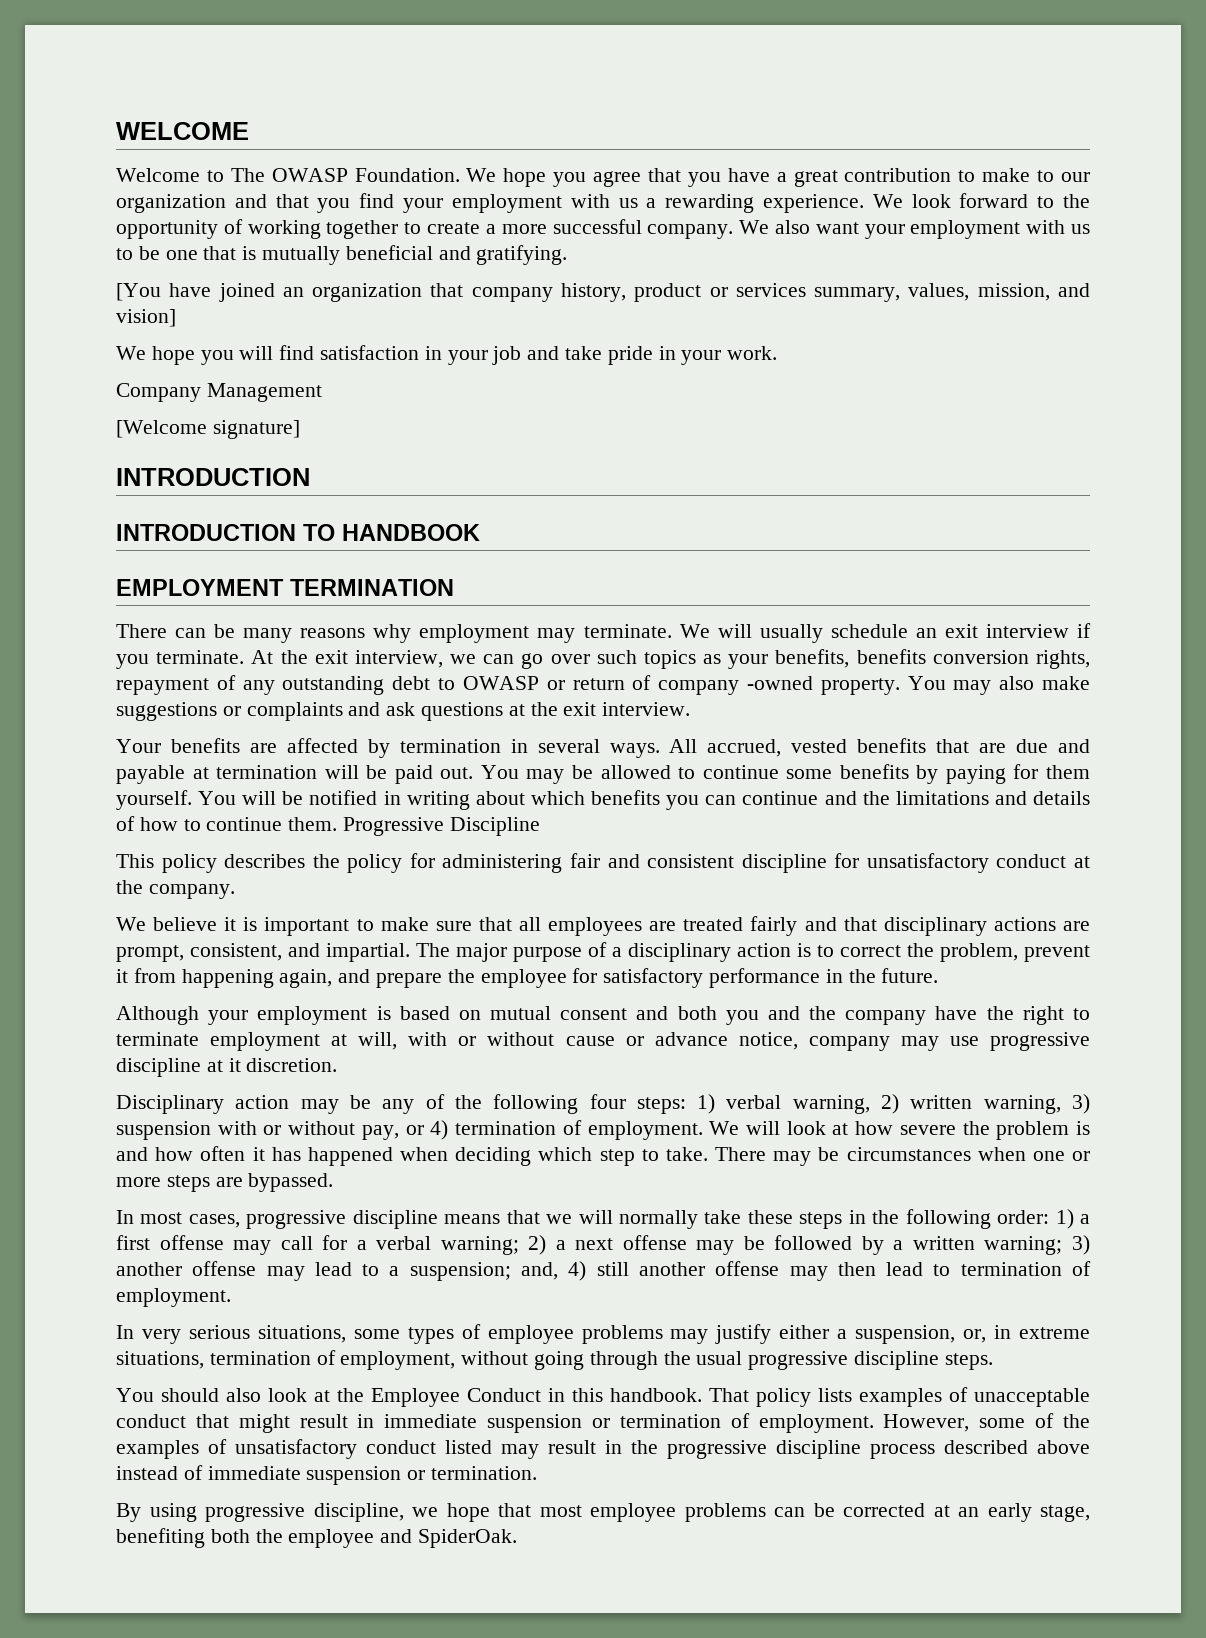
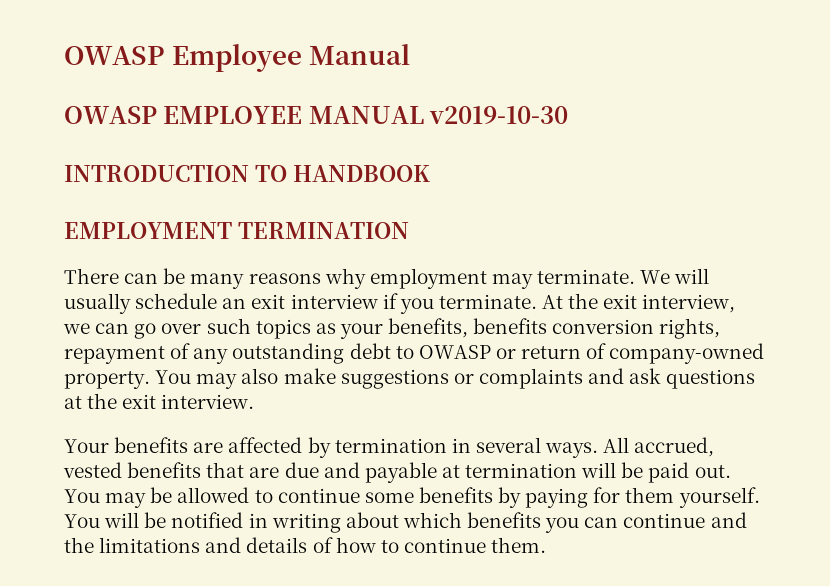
[116,122,249,140] [116,168,1091,187] [116,193,1090,213] [116,219,1090,239] [116,245,568,265] [116,283,1091,302] [116,309,176,327] [116,345,778,365] [116,383,322,402] [116,420,300,439] [116,468,310,486] WELCOME // Welcome to The OWASP Foundation. We hope you agree that you have a great contribution to make to our organization and that you find your employment with us a rewarding experience. We look forward to the opportunity of working together to create a more successful company. We also want your employment with us to be one that is mutually beneficial and gratifying. // [You have joined an organization that company history, product or services summary, values, mission, and vision] // We hope you will find satisfaction in your job and take pride in your work. // Company Management // [Welcome signature] // INTRODUCTION -> [64,44,411,72] [64,106,569,124] OWASP Employee Manual // OWASP EMPLOYEE MANUAL v2019-10-30
[658,676,813,695] company -owned -> [609,343,765,364] company-owned
[343,817,540,836] [116,853,1090,873] [116,880,235,899] [116,916,1090,936] [116,942,1090,962] [116,968,939,988] [116,1006,1090,1025] [116,1032,1090,1051] [116,1058,338,1077] [116,1094,1090,1114] [116,1120,1090,1140] [116,1146,1090,1166] [116,1173,334,1192] [116,1209,1091,1229] [116,1235,1090,1255] [116,1261,1091,1281] [116,1288,231,1307] [116,1324,1090,1344] [116,1350,993,1370] [116,1387,1090,1407] [116,1413,1090,1433] [116,1439,1090,1459] [116,1465,538,1485] [116,1503,1090,1522] [116,1528,518,1548] Progressive Discipline // This policy describes the policy for administering fair and consistent discipline for unsatisfactory conduct at the company. // We believe it is important to make sure that all employees are treated fairly and that disciplinary actions are prompt, consistent, and impartial. The major purpose of a disciplinary action is to correct the problem, prevent it from happening again, and prepare the employee for satisfactory performance in the future. // Although your employment is based on mutual consent and both you and the company have the right to terminate employment at will, with or without cause or advance notice, company may use progressive discipline at it discretion. // Disciplinary action may be any of the following four steps: 1) verbal warning, 2) written warning, 3) suspension with or without pay, or 4) termination of employment. We will look at how severe the problem is and how often it has happened when deciding which step to take. There may be circumstances when one or more steps are bypassed. // In most cases, progressive discipline means that we will normally take these steps in the following order: 1) a first offense may call for a verbal warning; 2) a next offense may be followed by a written warning; 3) another offense may lead to a suspension; and, 4) still another offense may then lead to termination of employment. // In very serious situations, some types of employee problems may justify either a suspension, or, in extreme situations, termination of employment, without going through the usual progressive discipline steps. // You should also look at the Employee Conduct in this handbook. That policy lists examples of unacceptable conduct that might result in immediate suspension or termination of employment. However, some of the examples of unsatisfactory conduct listed may result in the progressive discipline process described above instead of immediate suspension or termination. // By using progressive discipline, we hope that most employee problems can be corrected at an early stage, benefiting both the employee and SpiderOak. -> (547, 545) none

